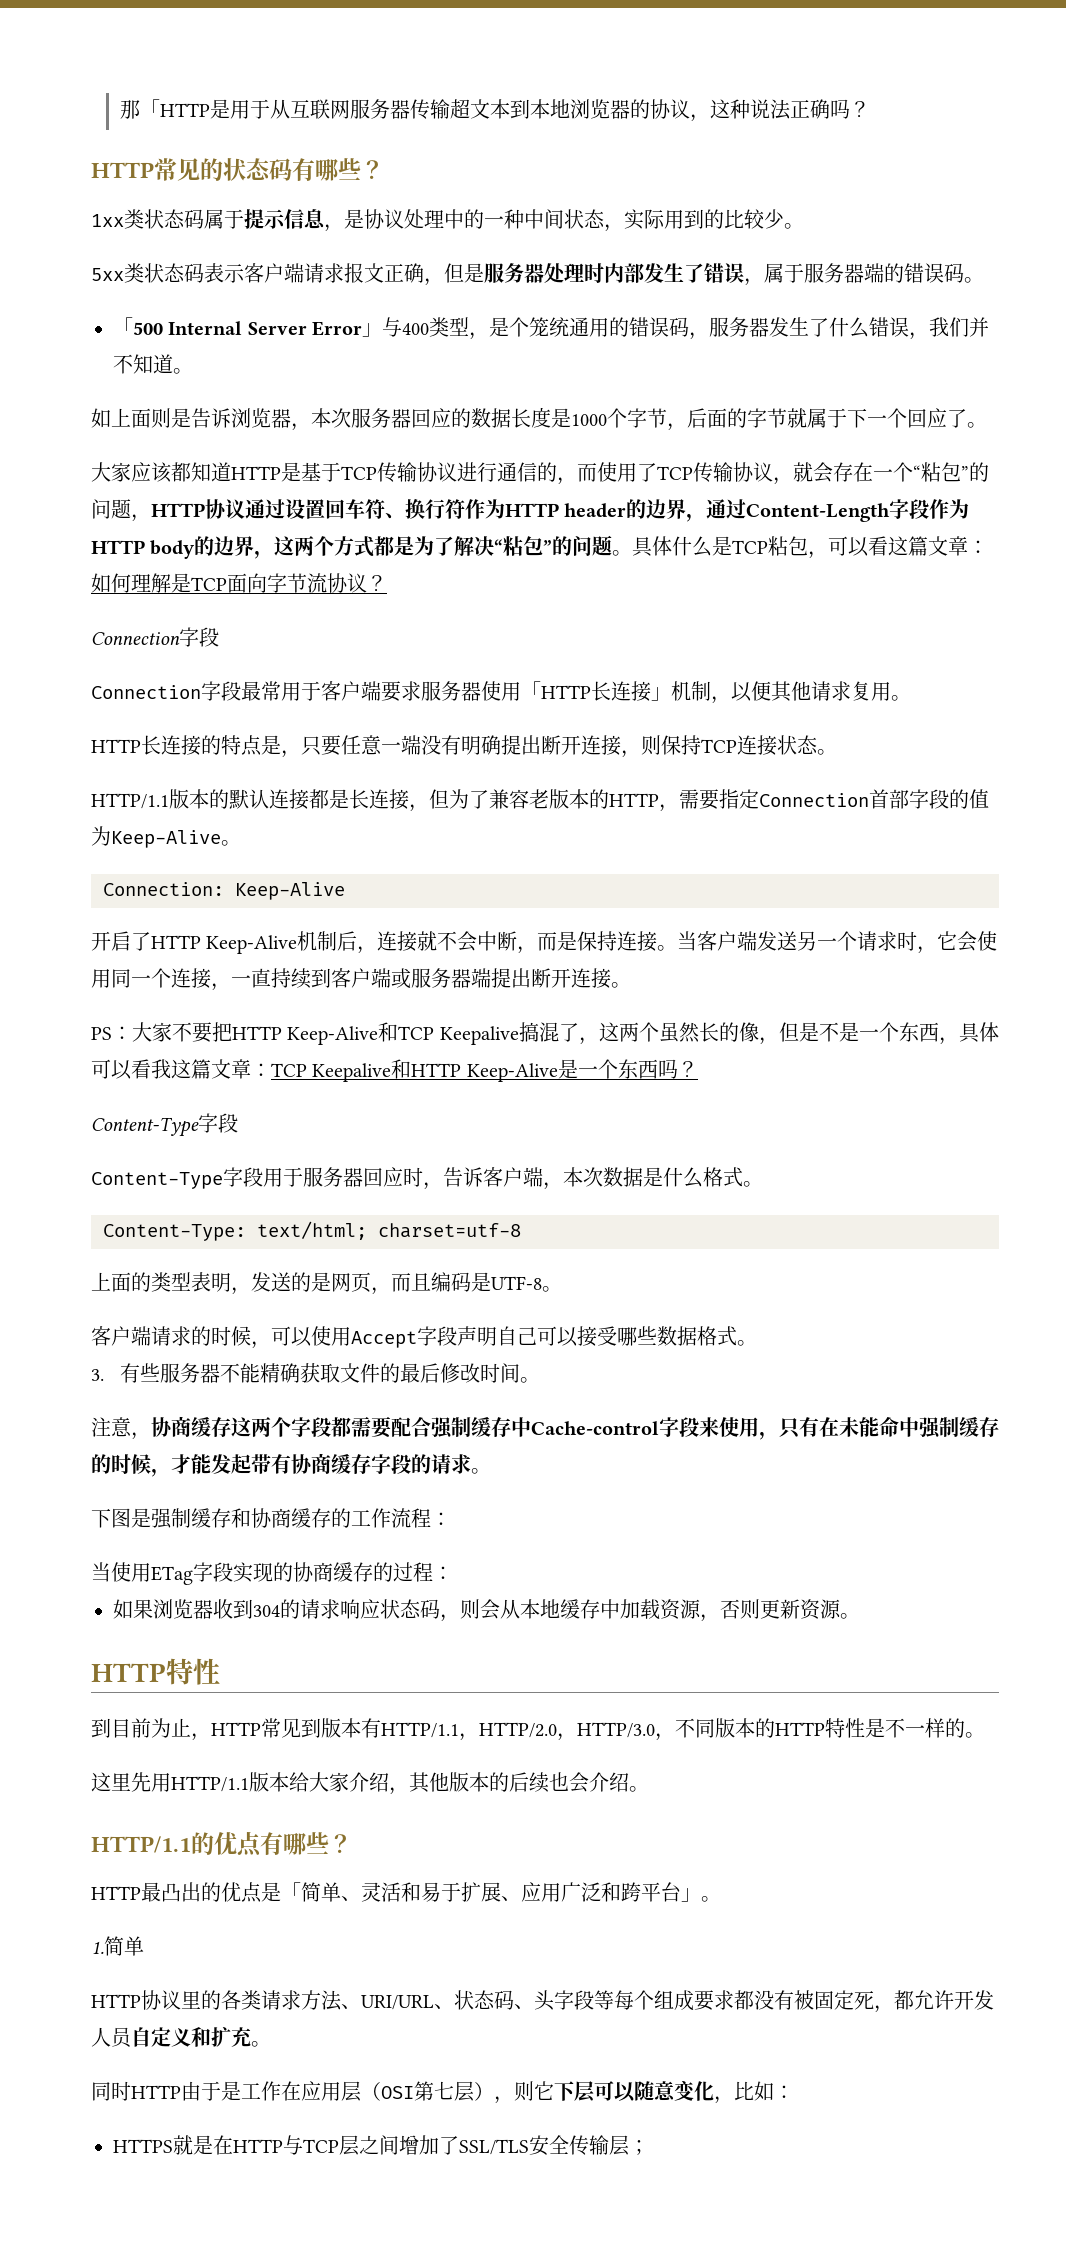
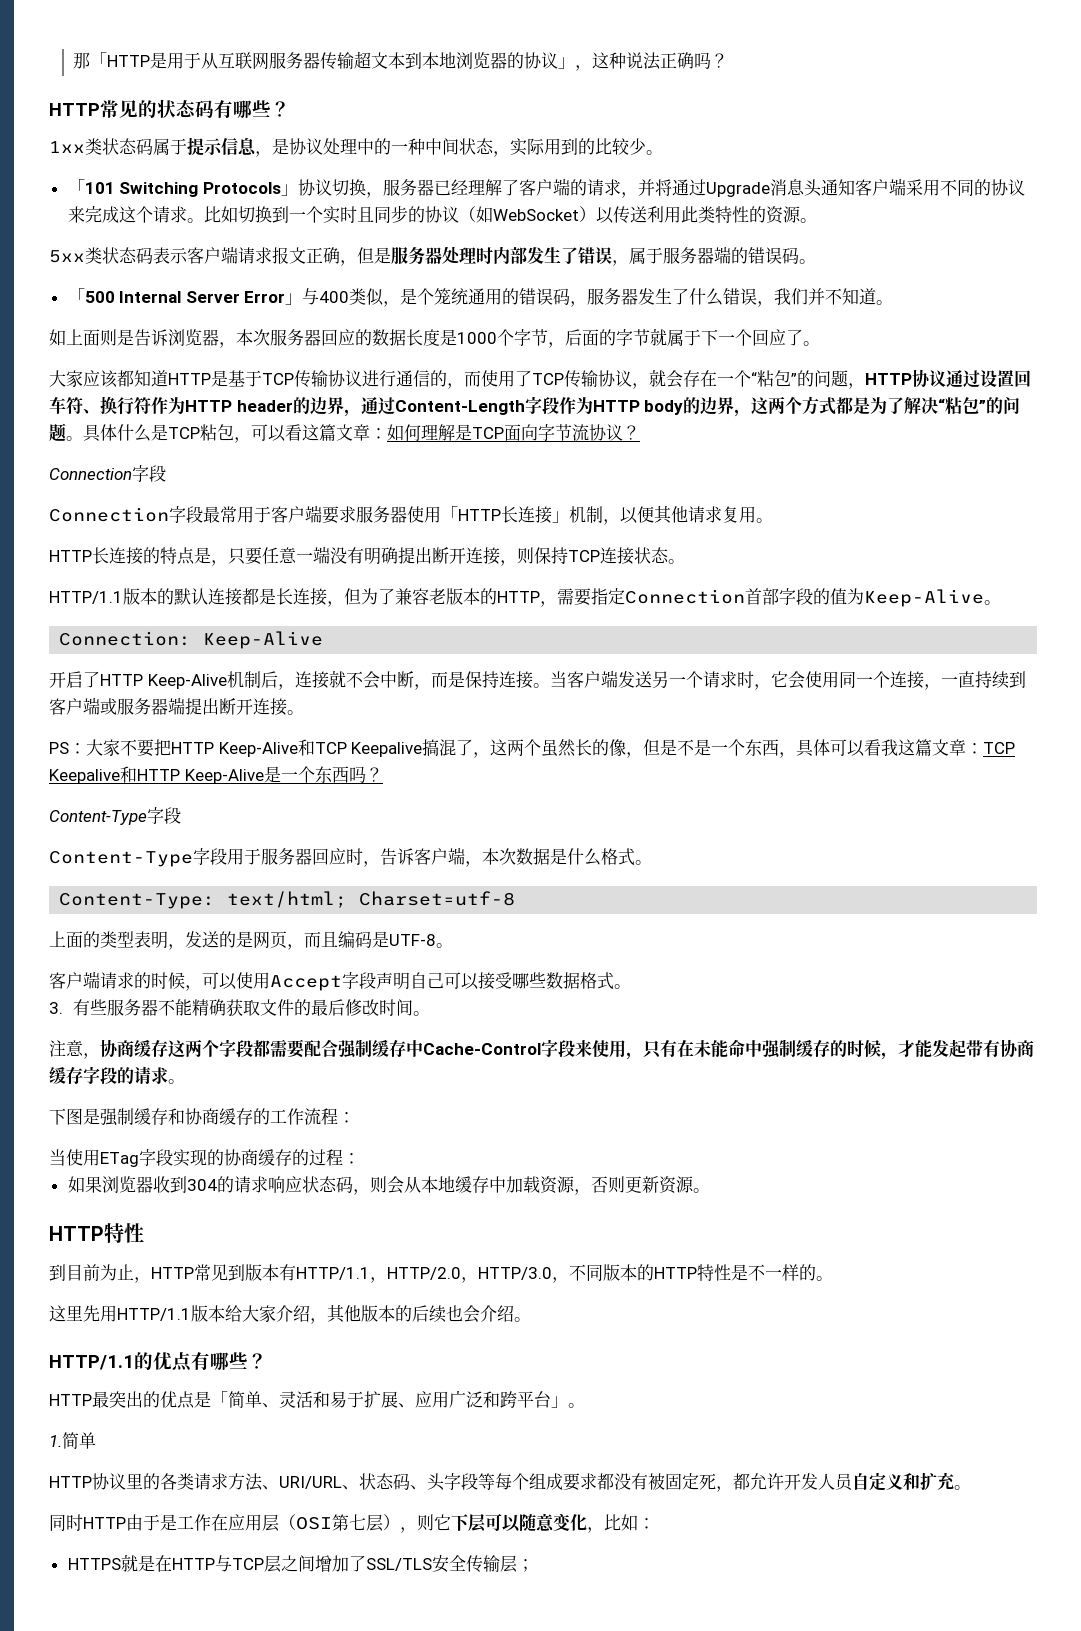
(690, 109) none -> [558,57,576,69] 」
(804, 226) none -> [67,178,1025,198] [67,205,817,224] // 「101 Switching Protocols」协议切换，服务器已经理解了客户端的请求，并将通过Upgrade消息头通知客户端采用不同的协议来完成这个请求。比如切换到一个实时且同步的协议（如WebSocket）以传送利用此类特性的资源。
[449,317,470,336] 型 -> [366,288,385,306] 似
[378,1223,521,1238] charset=utf-8 -> [359,891,516,906] Charset=utf-8
[531,1421,659,1435] Cache-control -> [423,1043,541,1055] Cache-Control
[161,1883,181,1902] 凸 -> [109,1391,126,1408] 突

